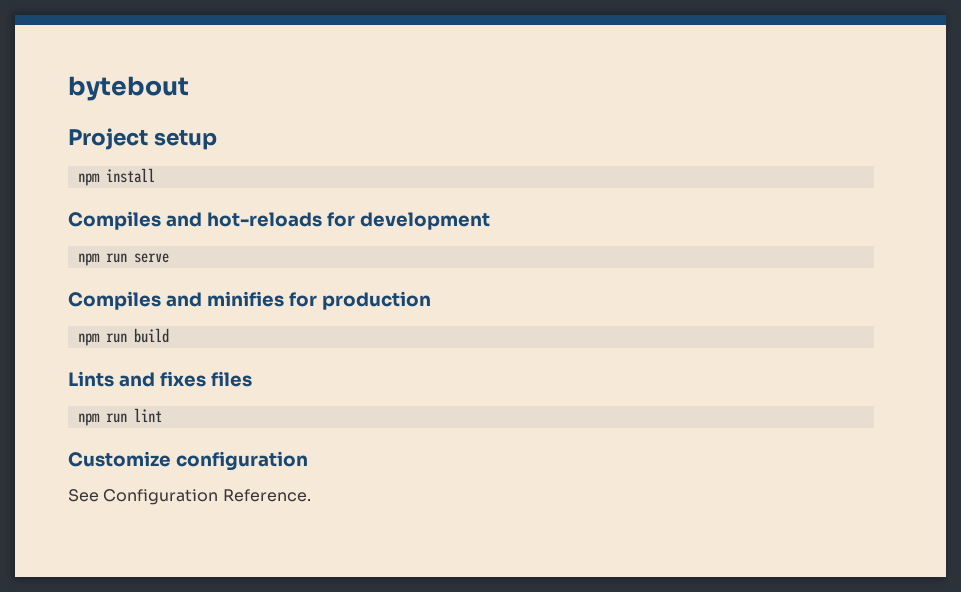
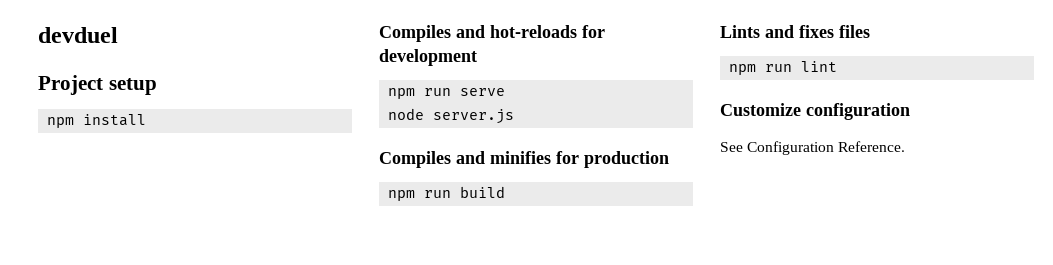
[68,76,189,101] bytebout -> [38,27,118,43] devduel
(169, 258) none -> [388,108,515,124] // node server.js

